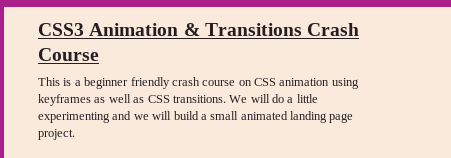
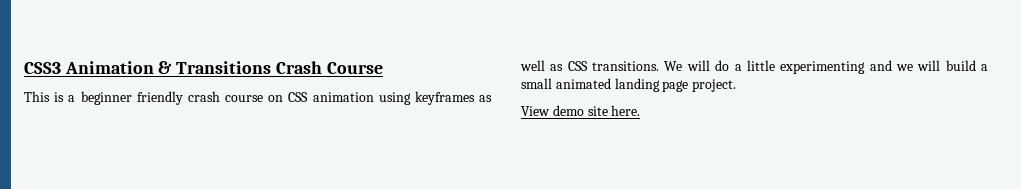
(75, 134) none -> [521,105,641,116] // View demo site here.

